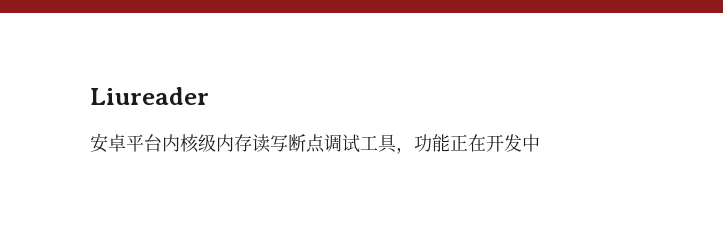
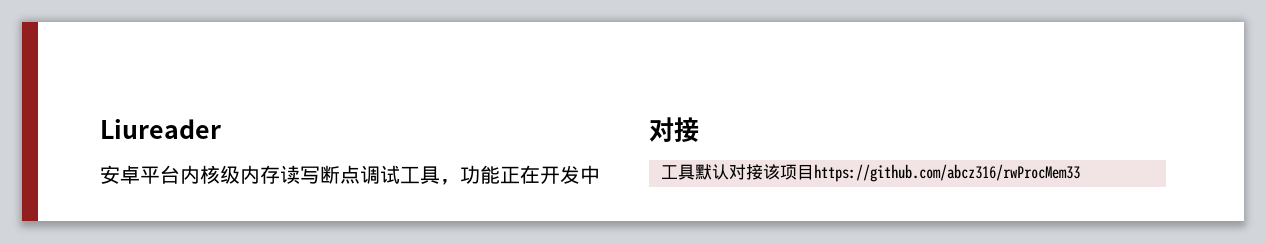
(540, 143) none -> [649,117,699,142] [661,164,1080,182] // 对接 // 工具默认对接该项目https://github.com/abcz316/rwProcMem33

